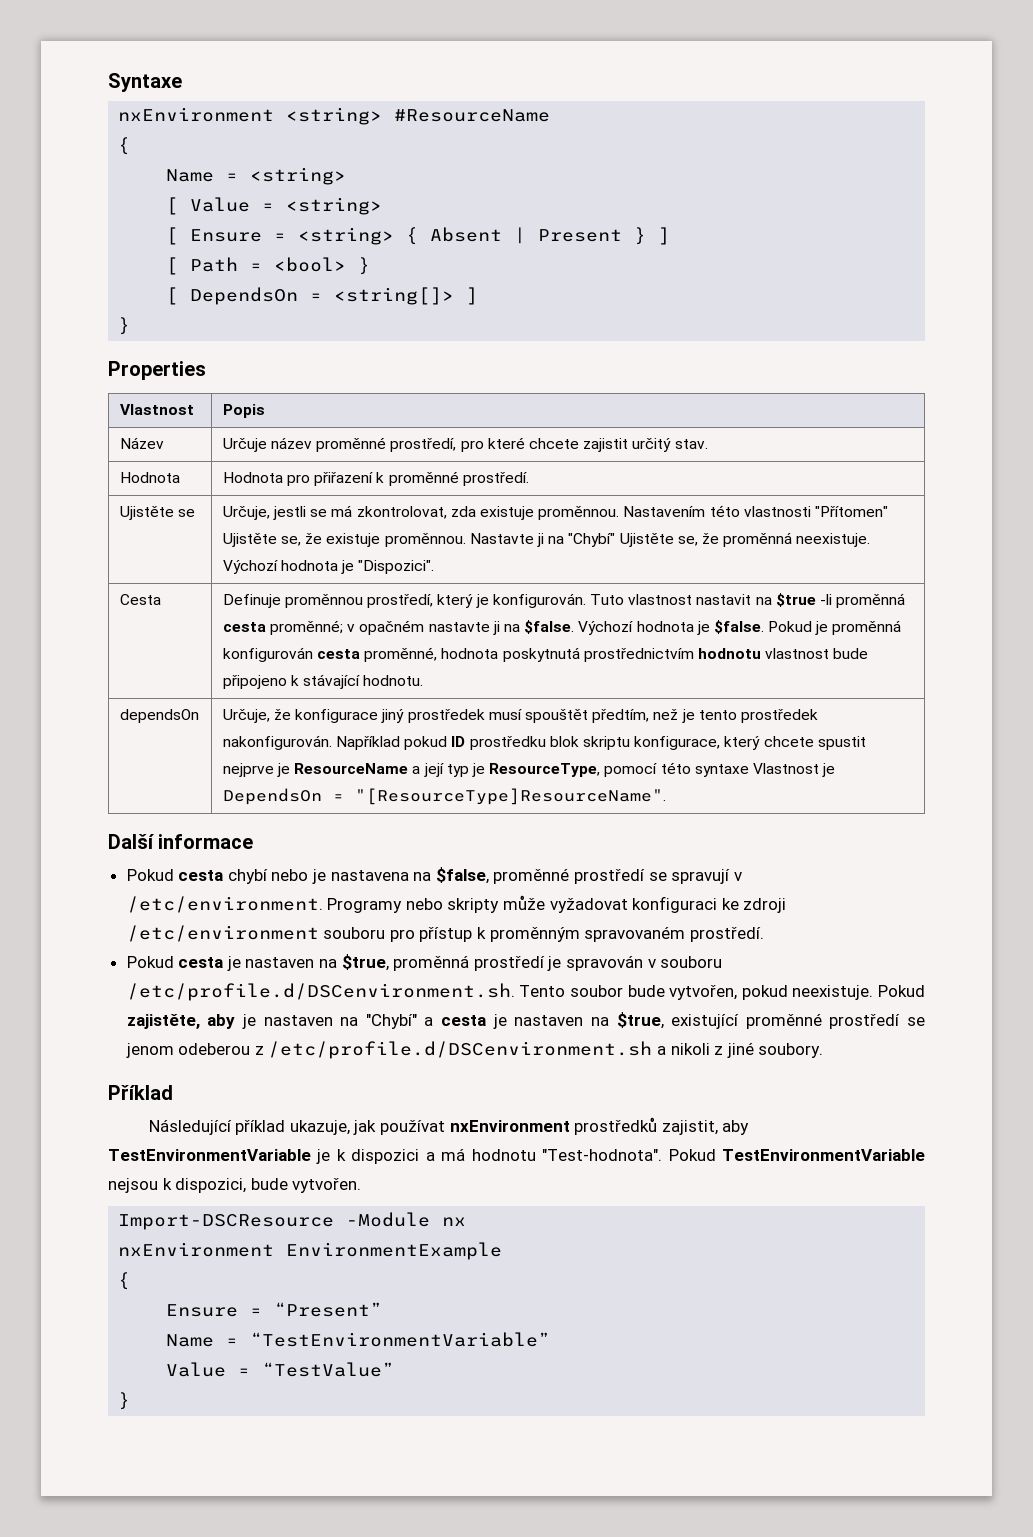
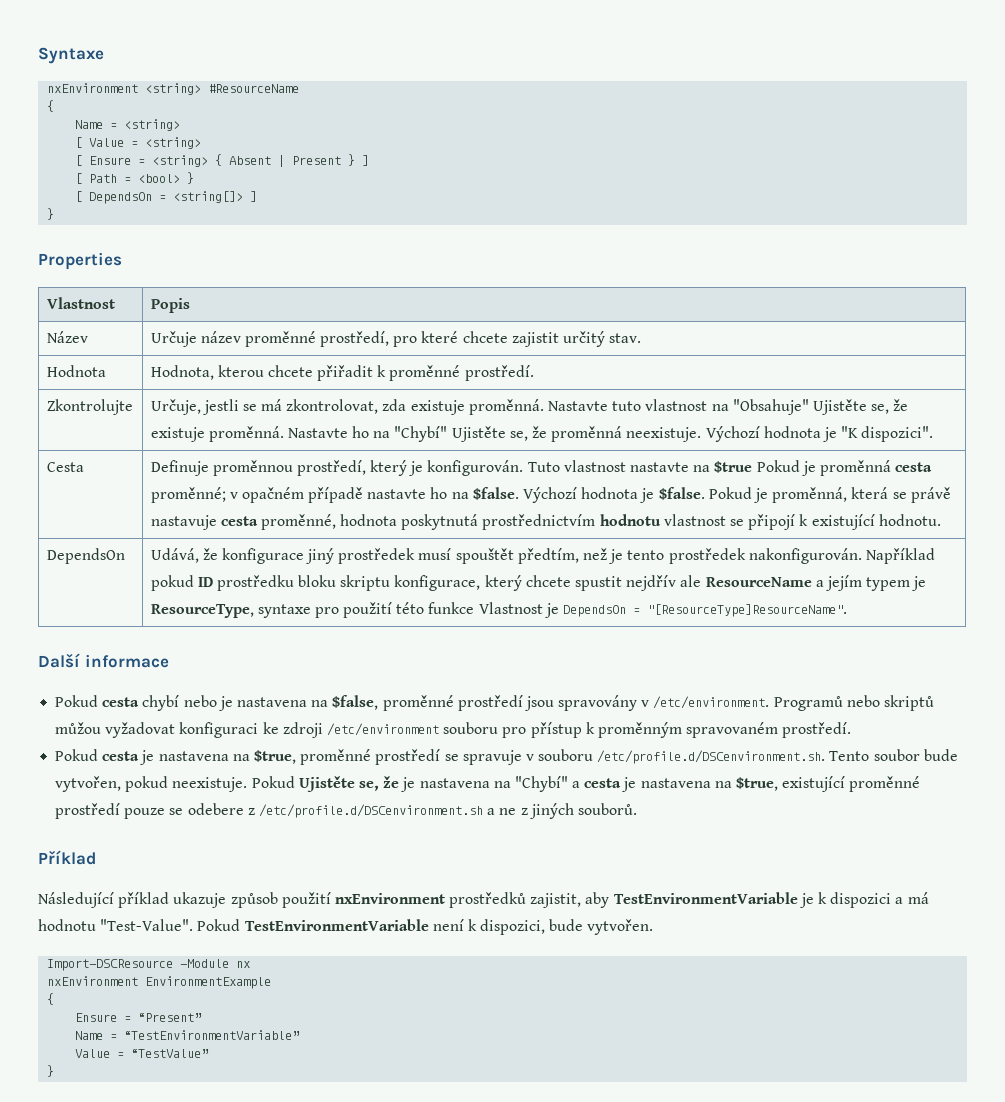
[222,472,374,486] Hodnota pro přiřazení -> [150,365,374,381] Hodnota, kterou chcete přiřadit
[119,506,196,520] Ujistěte se -> [46,399,133,415] Zkontrolujte
[538,505,888,520] proměnnou. Nastavením této vlastnosti "Přítomen" -> [468,399,809,415] proměnná. Nastavte tuto vlastnost na "Obsahuje"
[384,533,544,547] proměnnou. Nastavte ji -> [208,426,370,442] proměnná. Nastavte ho
[358,560,435,574] "Dispozici". -> [841,426,934,442] "K dispozici".
[696,594,752,605] nastavit -> [630,462,690,472] nastavte
[819,594,832,605] -li -> [756,460,816,476] Pokud je
[428,621,500,635] nastavte ji -> [308,487,448,503] případě nastavte ho
[832,620,902,635] [222,647,313,662] proměnná konfigurován -> [772,487,951,503] [150,515,217,530] proměnná, která se právě nastavuje
[833,648,869,659] [222,674,361,689] bude připojeno k stávající -> [730,514,875,530] se připojí k existující
[119,709,199,723] [222,709,270,723] dependsOn | Určuje, -> [46,548,125,564] [150,548,199,563] DependsOn | Udává,
[549,736,579,747] blok -> [298,575,337,587] bloku
[222,762,749,777] nejprve je ResourceName a její typ je ResourceType, pomocí této syntaxe -> [626,575,927,591] [150,602,475,618] nejdřív ale ResourceName a jejím typem je ResourceType, syntaxe pro použití této funkce
[648,869,742,884] [126,895,546,913] se spravují v /etc/environment. Programy nebo skripty může -> [524,695,935,711] [55,722,102,734] jsou spravovány v /etc/environment. Programů nebo skriptů můžou
[245,954,644,971] nastaven na $true, proměnná prostředí je spravován -> [158,749,522,765] nastavena na $true, proměnné prostředí se spravuje
[126,1014,333,1029] zajistěte, aby je nastaven -> [298,776,490,792] Ujistěte se, že je nastavena
[514,1015,584,1026] nastaven -> [640,778,711,788] nastavena
[907,1017,925,1026] [125,1041,824,1059] se jenom odeberou z /etc/profile.d/DSCenvironment.sh a nikoli z jiné soubory. -> [124,803,637,819] pouze se odebere z /etc/profile.d/DSCenvironment.sh a ne z jiných souborů.
[289,1120,446,1135] ukazuje, jak používat -> [173,892,331,908] ukazuje způsob použití
[542,1149,663,1161] "Test-hodnota". -> [100,919,194,931] "Test-Value".
[108,1178,158,1193] nejsou -> [432,919,464,931] není

